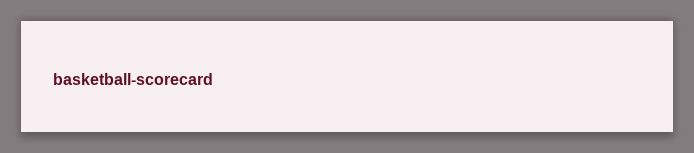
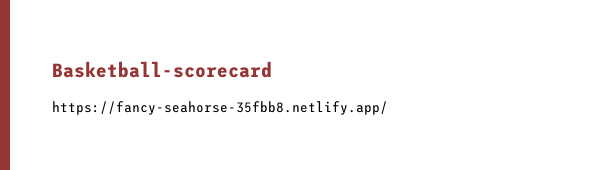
[53,73,213,85] basketball-scorecard -> [52,61,272,78] [52,101,388,115] Basketball-scorecard // https://fancy-seahorse-35fbb8.netlify.app/

